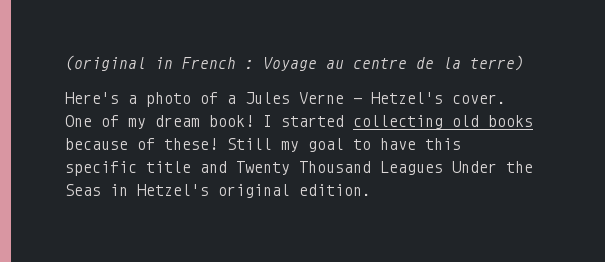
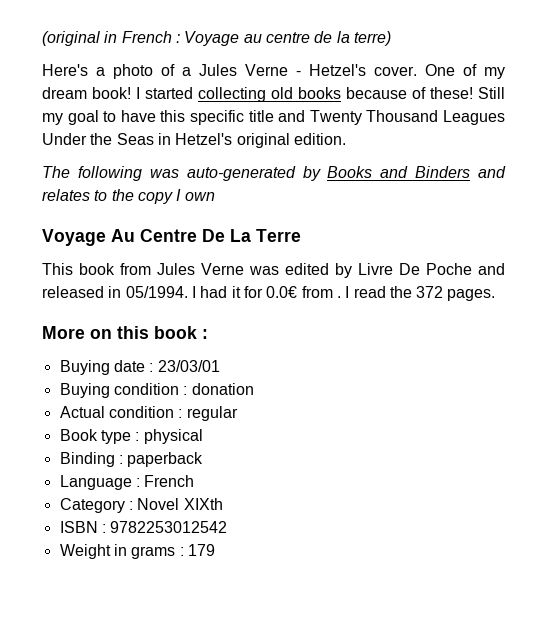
(371, 190) none -> [42,166,506,181] [42,189,215,204] [42,229,301,246] [42,263,505,278] [42,286,496,301] [42,326,208,339] [59,360,220,375] [59,383,254,398] [59,406,238,421] [59,429,203,444] [59,452,204,467] [59,475,195,490] [59,498,223,513] [59,521,228,533] [59,544,215,559] // The following was auto-generated by Books and Binders and relates to the copy I own // Voyage Au Centre De La Terre // This book from Jules Verne was edited by Livre De Poche and released in 05/1994. I had it for 0.0€ from . I read the 372 pages. // More on this book : // Buying date : 23/03/01 // Buying condition : donation // Actual condition : regular // Book type : physical // Binding : paperback // Language : French // Category : Novel XIXth // ISBN : 9782253012542 // Weight in grams : 179

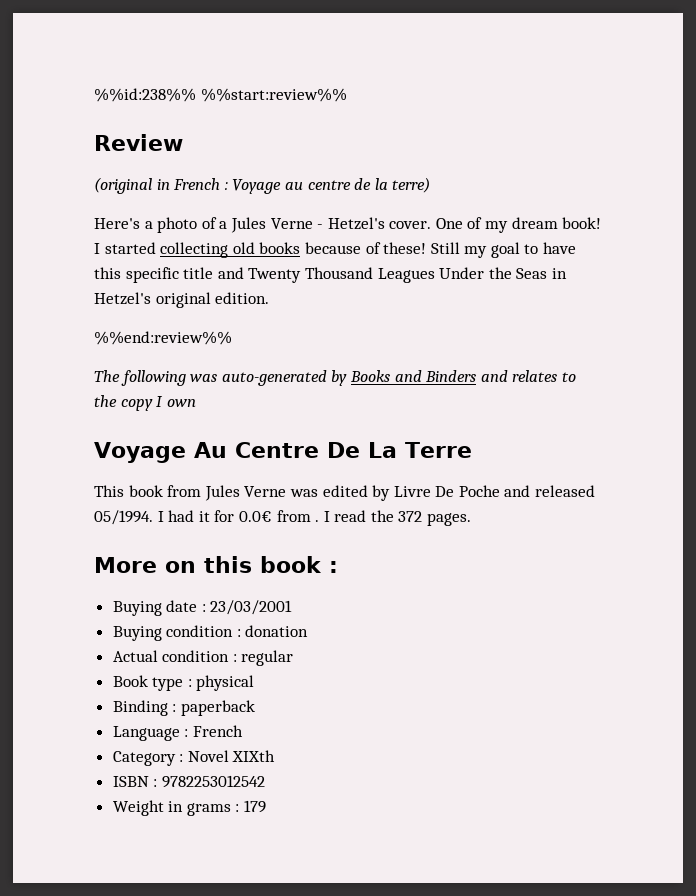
(42, 38) none -> [94,88,347,102] [94,134,183,151] %%id:238%% %%start:review%% // Review //
(346, 139) none -> [94,331,232,345] // %%end:review%%
[108,286,122,298] in -> (596, 491) none
[157,360,220,372] 23/03/01 -> [210,600,293,615] 23/03/2001

